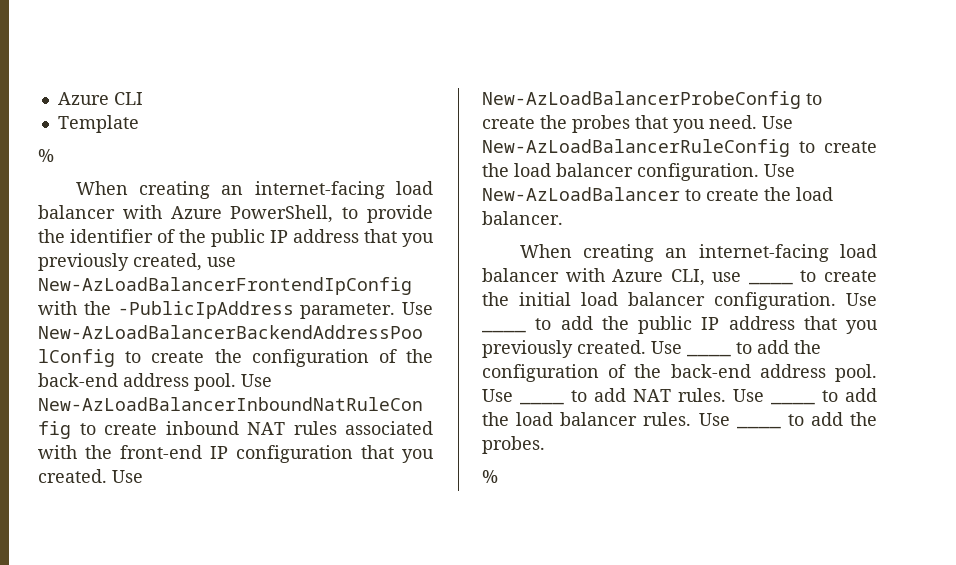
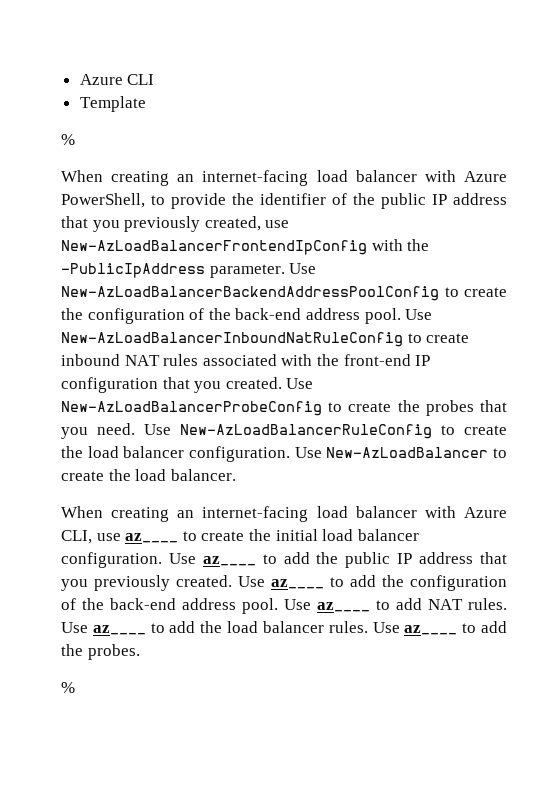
[748,282,793,285] ____ -> [125,533,179,543] az____
[482,330,526,333] ____ -> [202,556,256,566] az____
[687,354,731,357] ____ -> [271,579,324,589] az____
[520,402,564,405] ____ -> [317,602,370,612] az____
[771,402,815,405] ____ -> [92,625,146,635] az____
[736,426,781,429] ____ -> [404,625,458,635] az____

